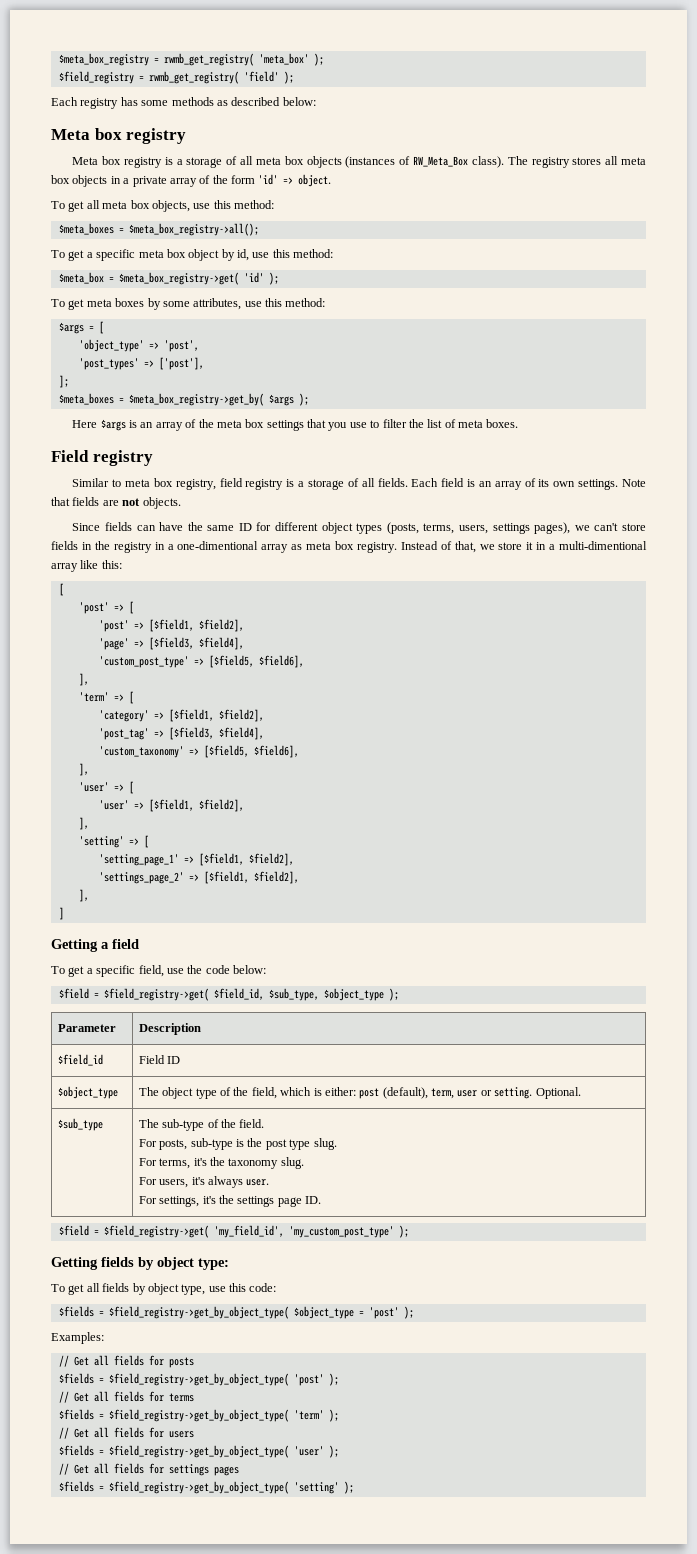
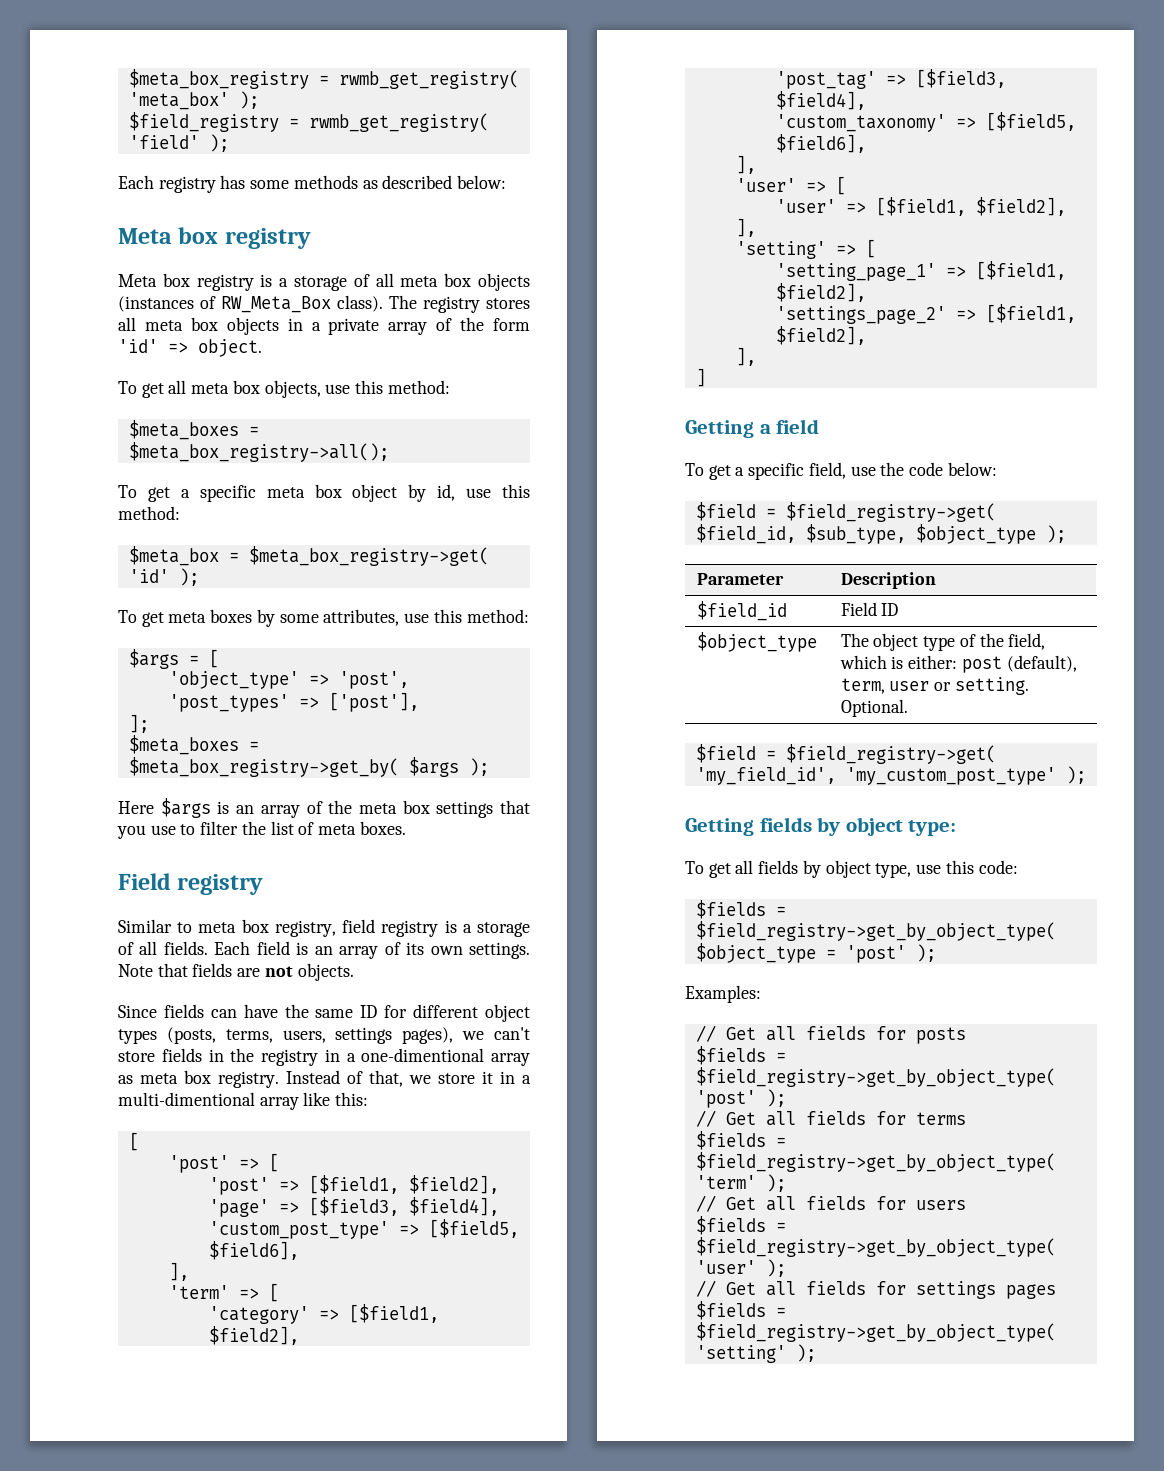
[57,1118,103,1131] [138,1119,265,1131] [138,1138,337,1150] [138,1157,304,1169] [138,1176,270,1188] [138,1195,322,1207] // $sub_type | The sub-type of the field. // For posts, sub-type is the post type slug. // For terms, it's the taxonomy slug. // For users, it's always user. // For settings, it's the settings page ID. -> (908, 708) none

